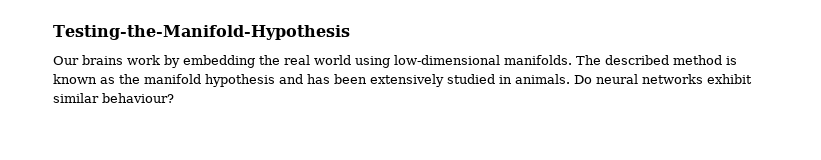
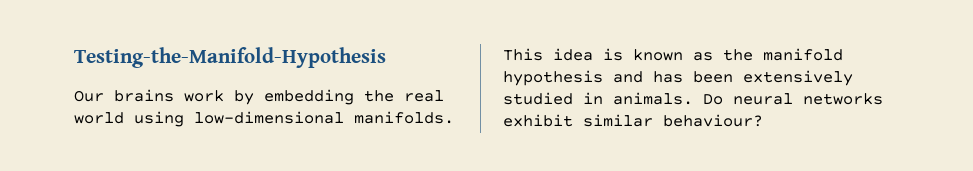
[576,55,722,65] The described method -> [503,48,593,61] This idea

